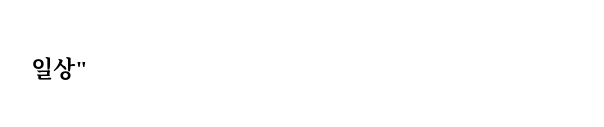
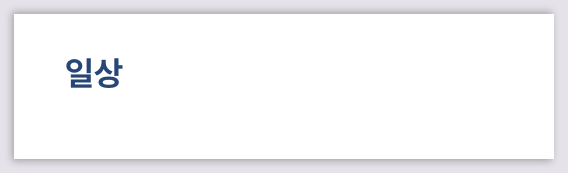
[31,56,88,80] 일상" -> [65,58,123,89] 일상

